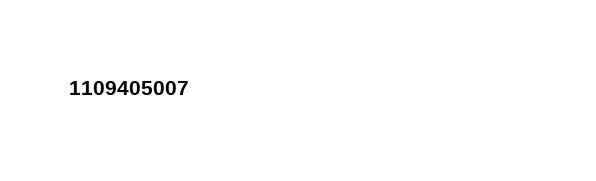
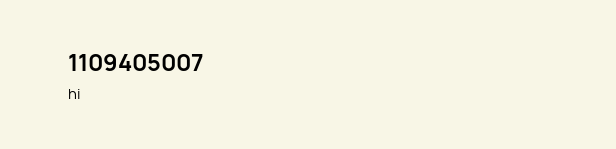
(189, 88) none -> [68,89,81,99] // hi

